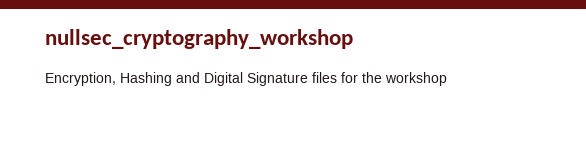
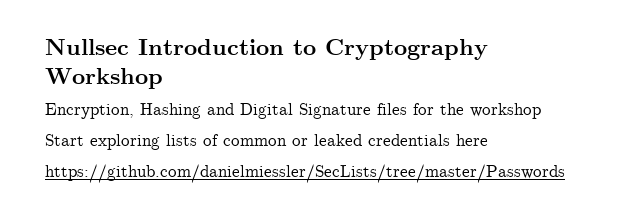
[45,29,353,49] nullsec_cryptography_workshop -> [45,39,488,60] [45,68,163,89] Nullsec Introduction to Cryptography Workshop
(447, 79) none -> [45,134,488,150] [45,164,565,183] // Start exploring lists of common or leaked credentials here // https://github.com/danielmiessler/SecLists/tree/master/Passwords

